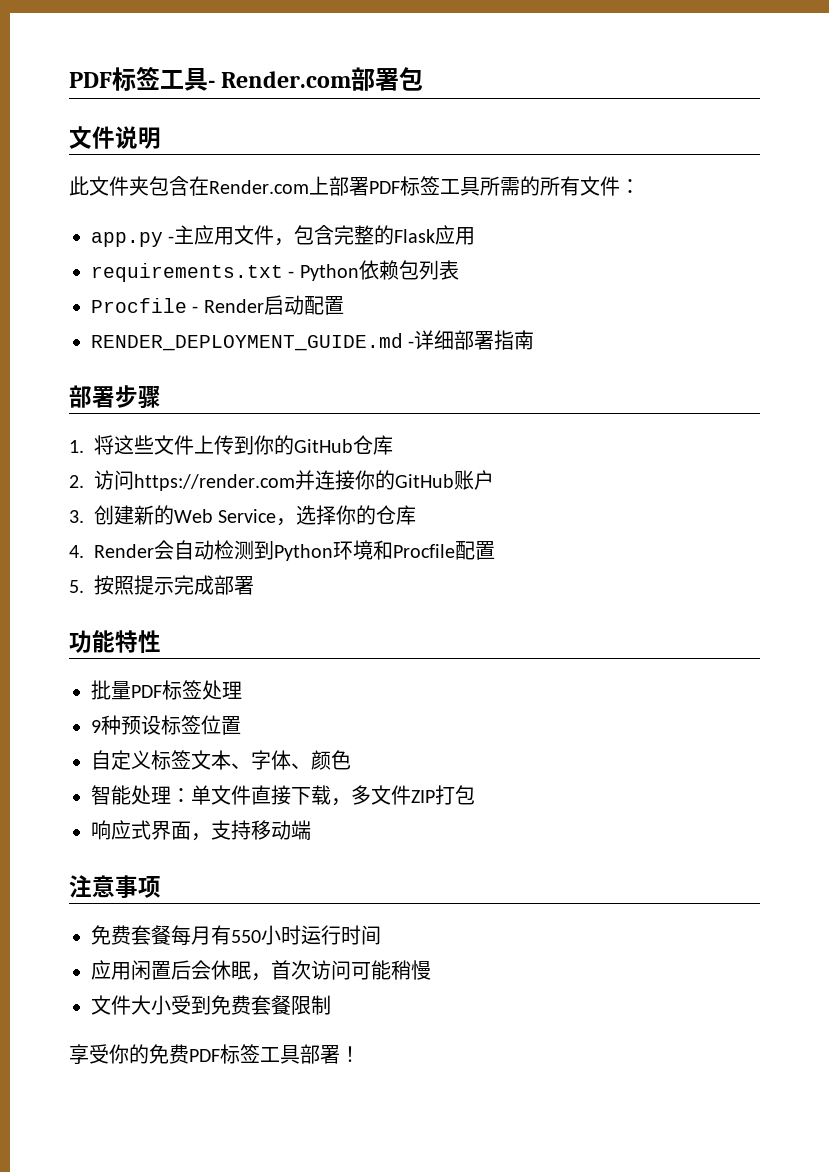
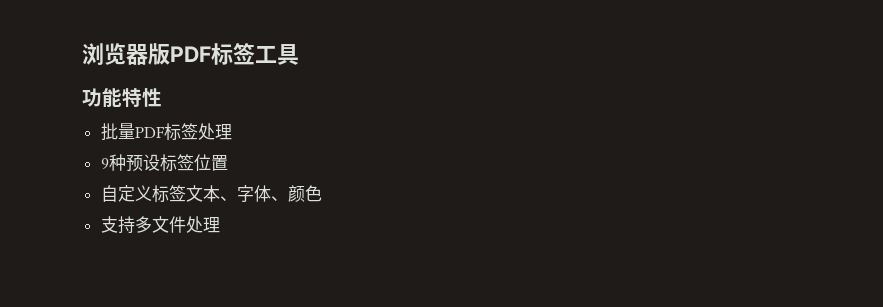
[69,67,424,91] [69,126,161,149] [69,176,640,196] [91,225,476,247] [91,260,459,282] [91,295,344,315] [91,330,535,351] [69,385,161,409] [69,435,393,455] [69,470,494,491] [69,505,417,526] [69,540,495,561] [69,575,254,595] PDF标签工具- Render.com部署包 // 文件说明 // 此文件夹包含在Render.com上部署PDF标签工具所需的所有文件： // app.py -主应用文件，包含完整的Flask应用 // requirements.txt - Python依赖包列表 // Procfile - Render启动配置 // RENDER_DEPLOYMENT_GUIDE.md -详细部署指南 // 部署步骤 // 1.将这些文件上传到你的GitHub仓库 // 2.访问https://render.com并连接你的GitHub账户 // 3.创建新的Web Service，选择你的仓库 // 4. Render会自动检测到Python环境和Procfile配置 // 5.按照提示完成部署 -> [82,43,299,66] 浏览器版PDF标签工具
[91,785,475,806] [91,820,311,841] [69,875,161,898] [91,925,381,946] [91,960,431,981] [91,995,331,1015] [69,1044,360,1065] 智能处理：单文件直接下载，多文件ZIP打包 // 响应式界面，支持移动端 // 注意事项 // 免费套餐每月有550小时运行时间 // 应用闲置后会休眠，首次访问可能稍慢 // 文件大小受到免费套餐限制 // 享受你的免费PDF标签工具部署！ -> [100,216,220,234] 支持多文件处理

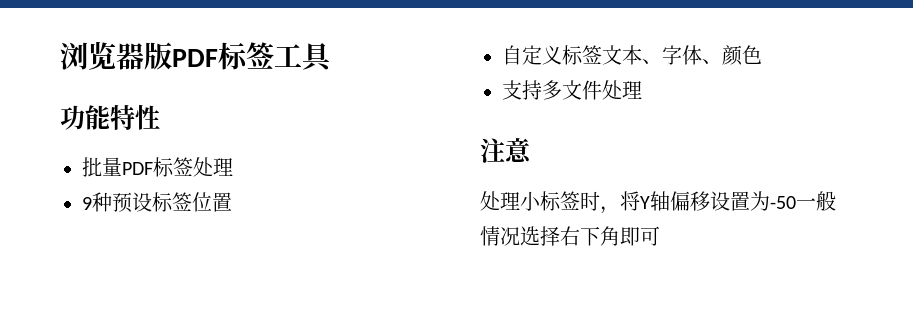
(220, 225) none -> [480,138,532,163] [480,191,836,214] [480,226,660,246] // 注意 // 处理小标签时，将Y轴偏移设置为-50一般情况选择右下角即可

